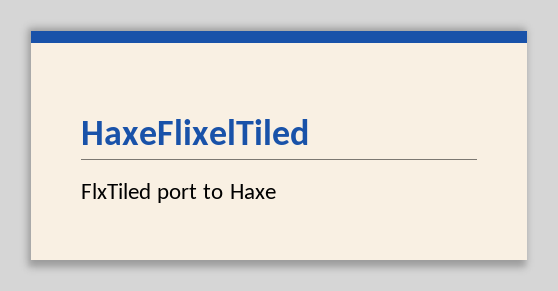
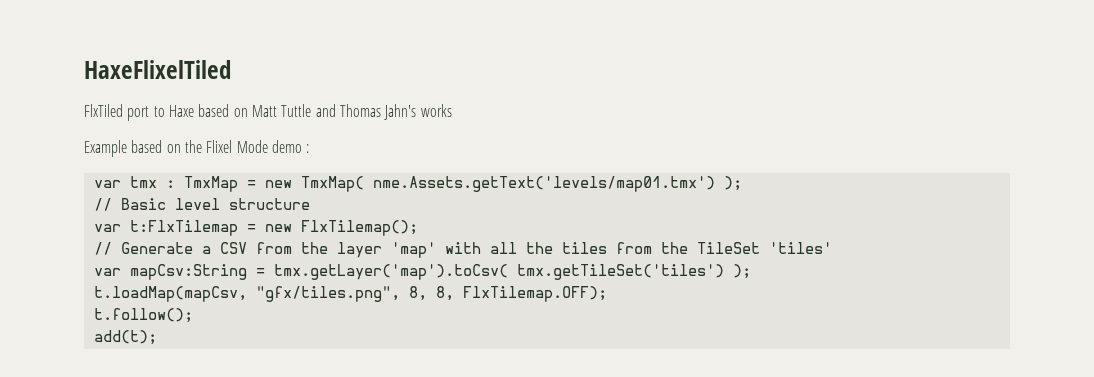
(276, 191) none -> [198,104,452,120] [84,140,310,157] [93,176,742,192] [93,198,310,211] [93,220,418,236] [93,242,832,258] [93,264,751,280] [93,286,607,302] [93,308,193,323] [93,330,157,345] based on Matt Tuttle and Thomas Jahn's works // Example based on the Flixel Mode demo : // var tmx : TmxMap = new TmxMap( nme.Assets.getText('levels/map01.tmx') ); // // Basic level structure // var t:FlxTilemap = new FlxTilemap(); // // Generate a CSV from the layer 'map' with all the tiles from the TileSet 'tiles' // var mapCsv:String = tmx.getLayer('map').toCsv( tmx.getTileSet('tiles') ); // t.loadMap(mapCsv, "gfx/tiles.png", 8, 8, FlxTilemap.OFF); // t.follow(); // add(t);

